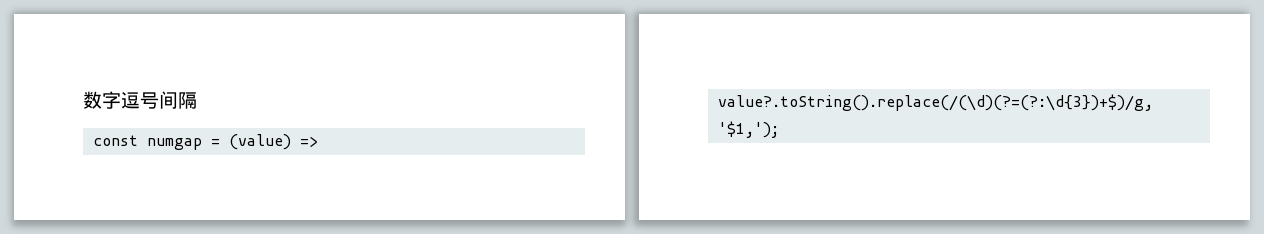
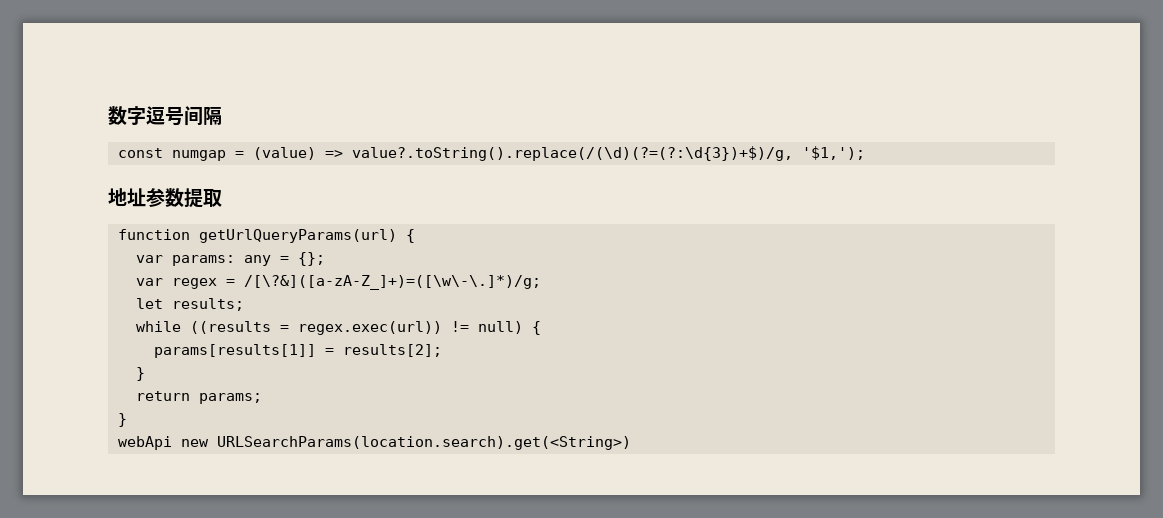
(780, 129) none -> [108,188,222,208] [118,229,416,243] [136,252,326,266] [136,275,542,290] [136,298,245,311] [136,321,542,335] [154,344,443,358] [136,367,146,381] [136,391,263,404] [118,413,128,427] [118,436,632,450] // 地址参数提取 // function getUrlQueryParams(url) { // var params: any = {}; // var regex = /[\?&]([a-zA-Z_]+)=([\w\-\.]*)/g; // let results; // while ((results = regex.exec(url)) != null) { // params[results[1]] = results[2]; // } // return params; // } // webApi new URLSearchParams(location.search).get(<String>)

